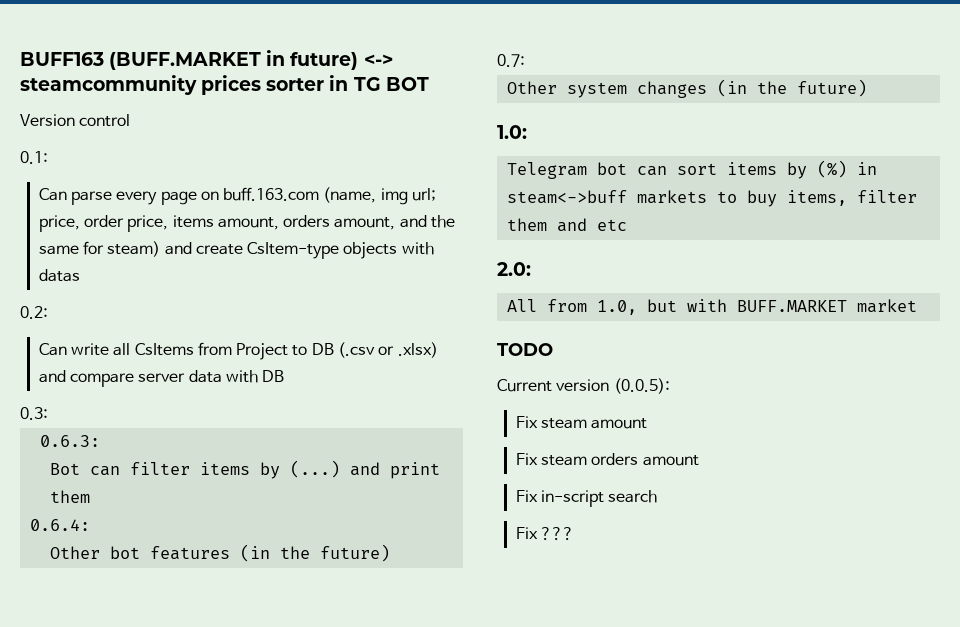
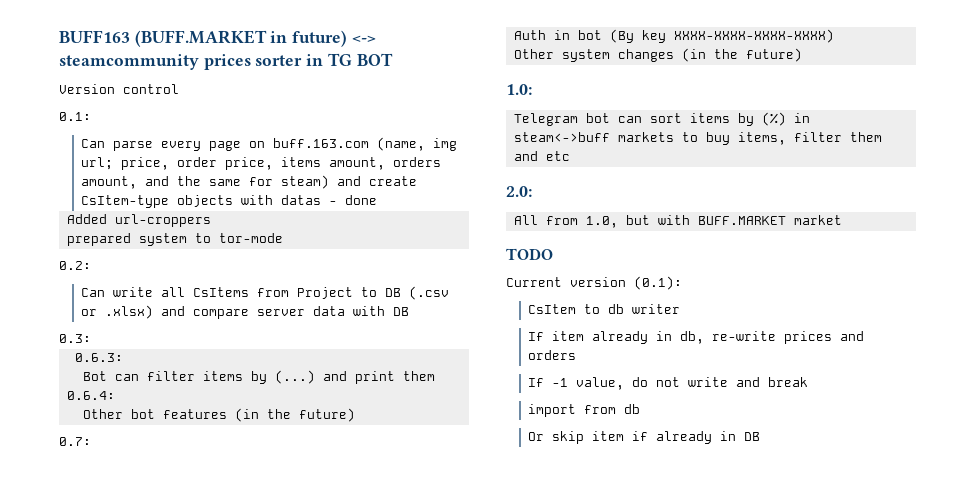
(80, 275) none -> [329,195,378,205] [66,214,211,227] [66,233,283,246] - done // Added url-croppers // prepared system to tor-mode
(525, 60) none -> [513,29,834,43] // Auth in bot (By key XXXX-XXXX-XXXX-XXXX)
[613,378,670,394] [515,416,648,429] [515,453,699,466] [515,490,658,507] [515,527,574,540] (0.0.5): // Fix steam amount // Fix steam orders amount // Fix in-script search // Fix ??? -> [634,276,682,290] [528,304,681,314] [528,331,865,344] [528,350,577,360] [528,377,809,390] [528,404,641,417] [528,431,761,444] (0.1): // CsItem to db writer // If item already in db, re-write prices and orders // If -1 value, do not write and break // import from db // Or skip item if already in DB

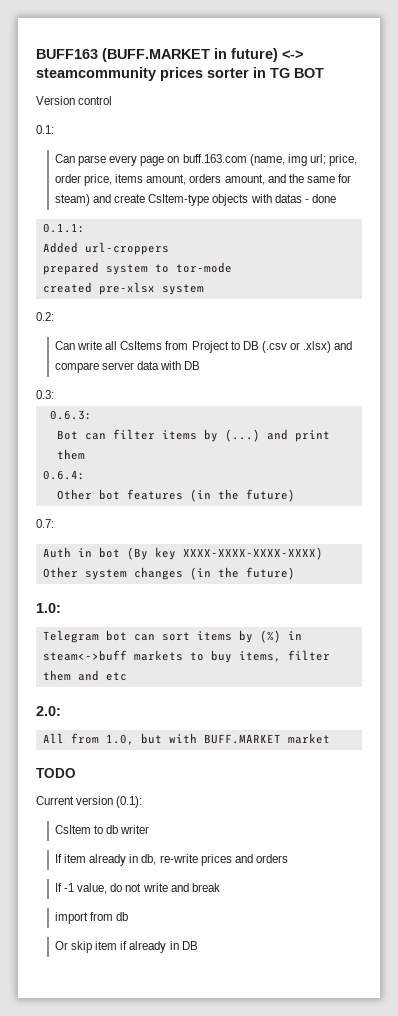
(378, 200) none -> [42,223,85,233] // 0.1.1:
(283, 238) none -> [42,282,204,295] // created pre-xlsx system

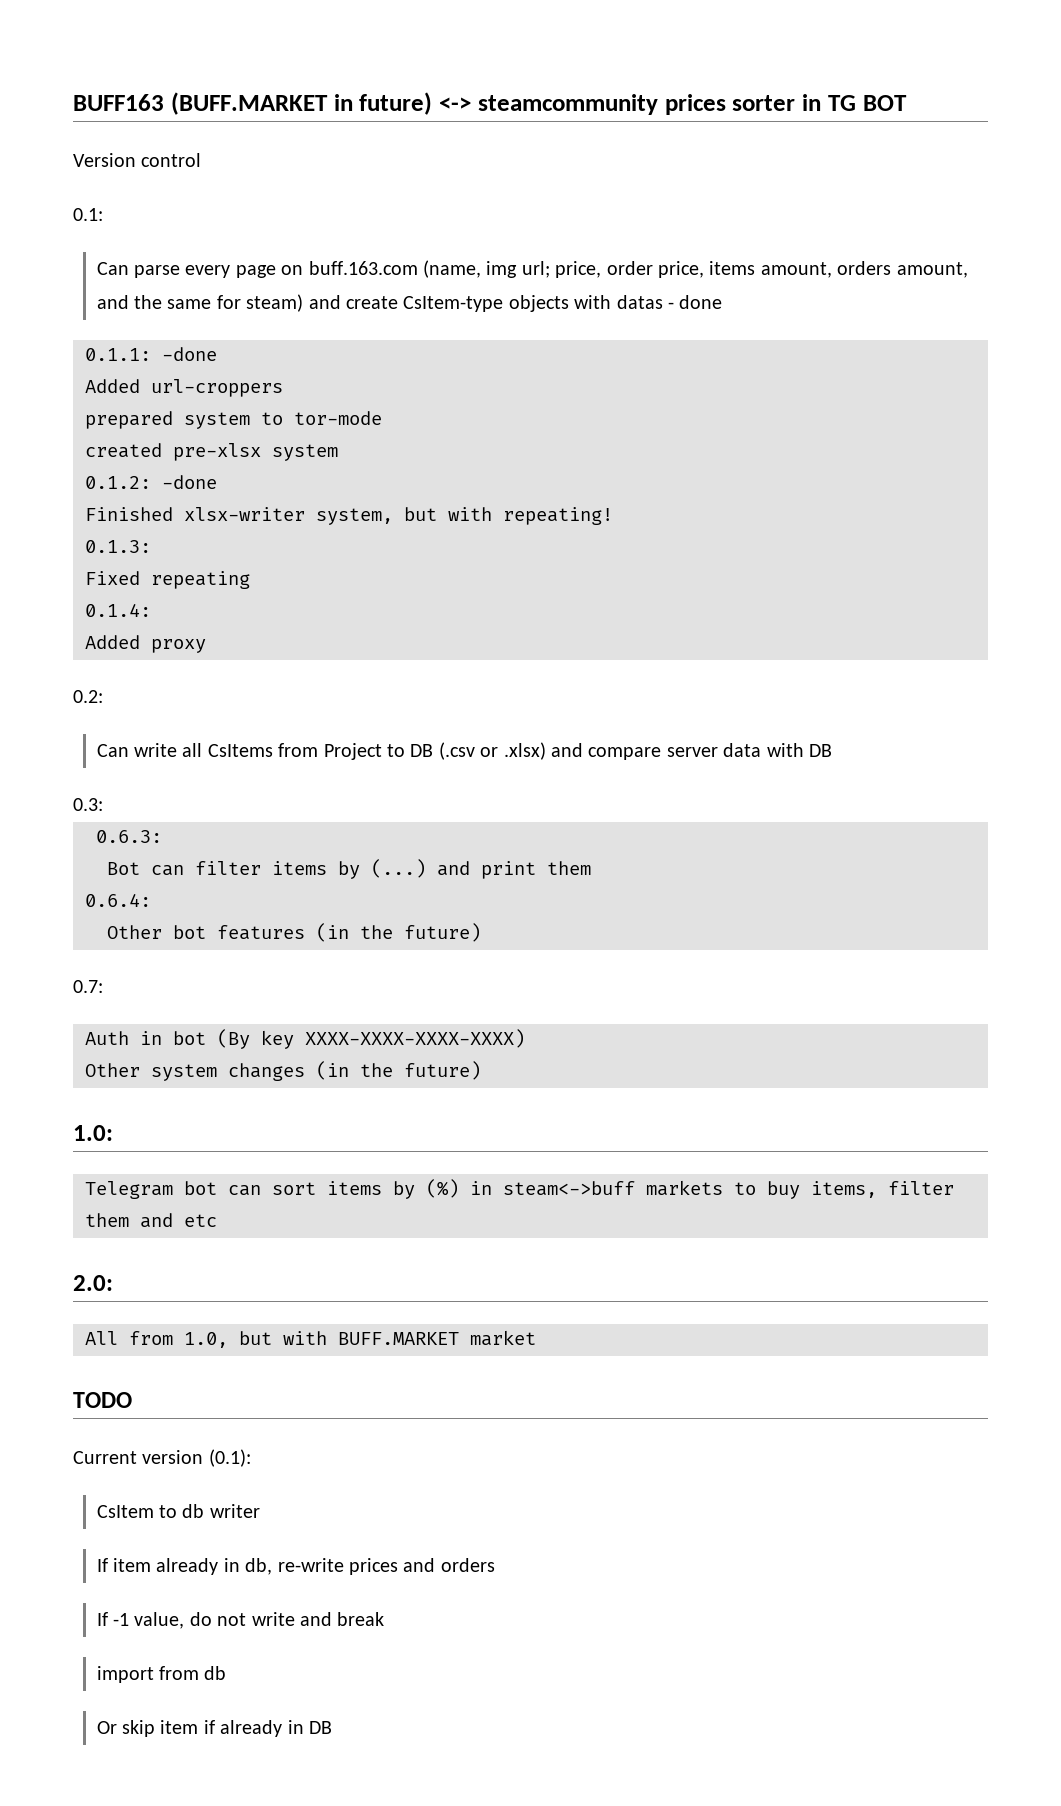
(85, 228) none -> [162,347,217,361] -done
(204, 289) none -> [85,475,217,489] [85,507,613,525] [85,540,151,553] [85,571,250,589] [85,603,151,617] [85,635,206,653] // 0.1.2: -done // Finished xlsx-writer system, but with repeating! // 0.1.3: // Fixed repeating // 0.1.4: // Added proxy

